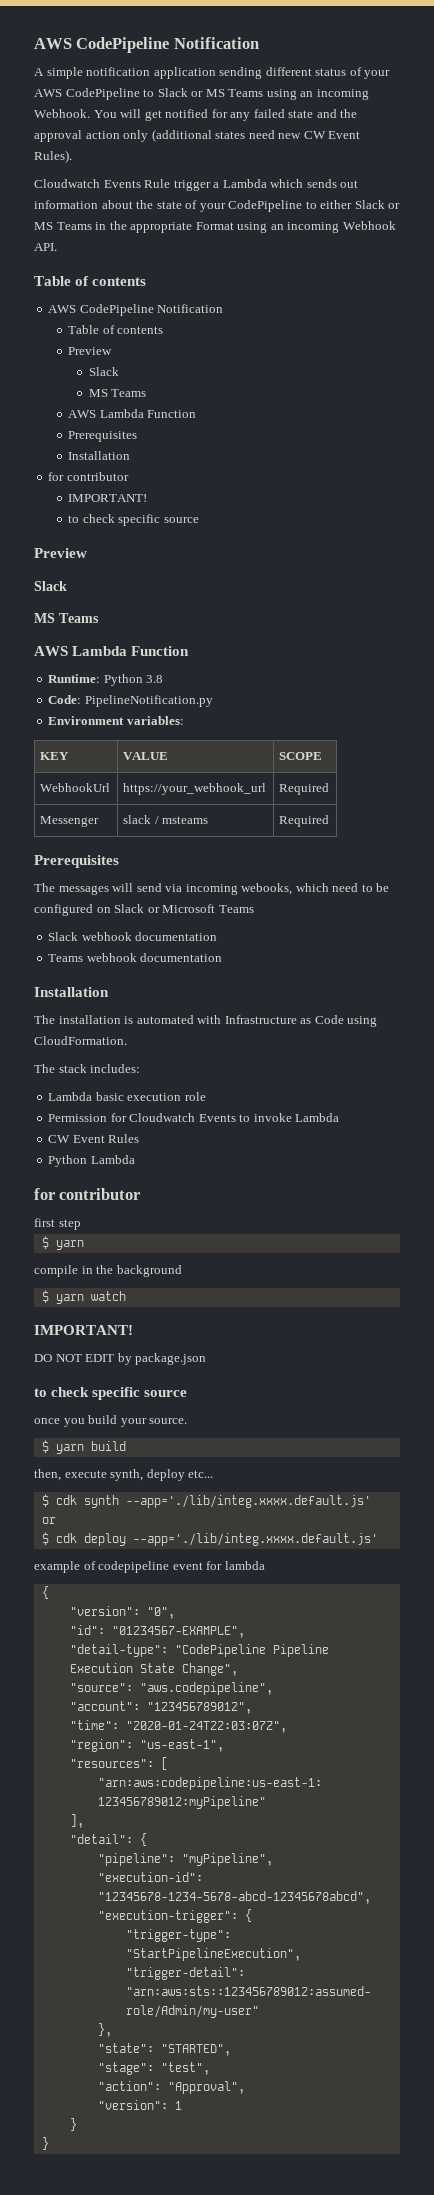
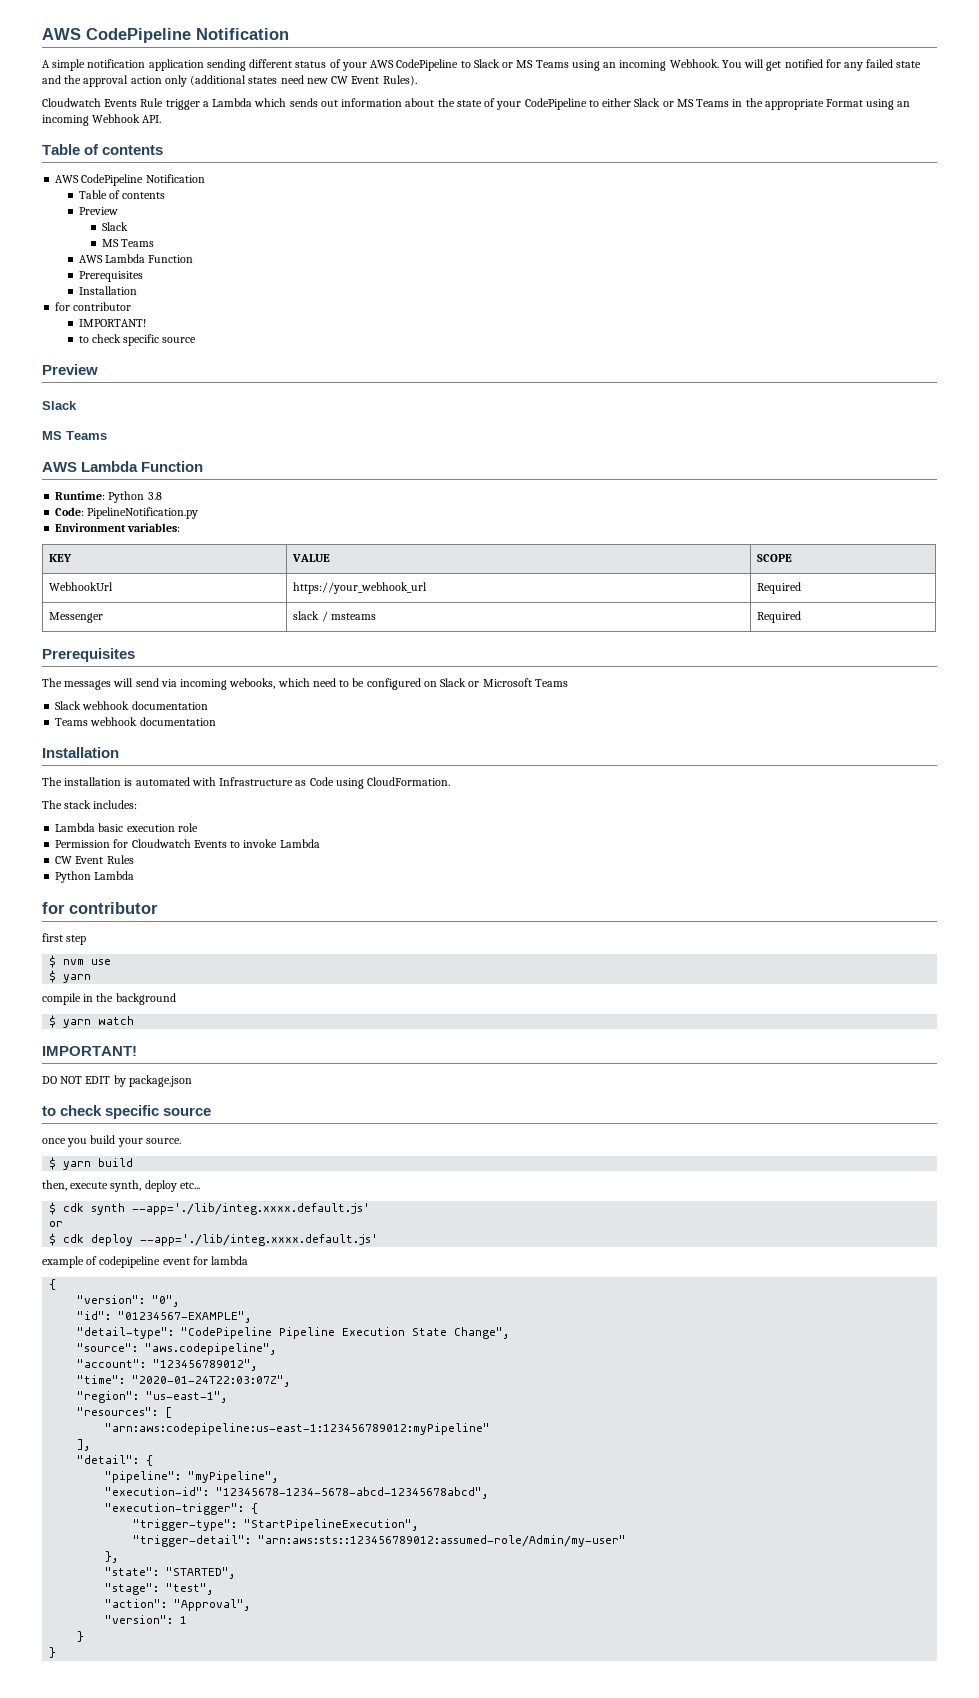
(81, 1224) none -> [49,955,112,968] // $ nvm use

